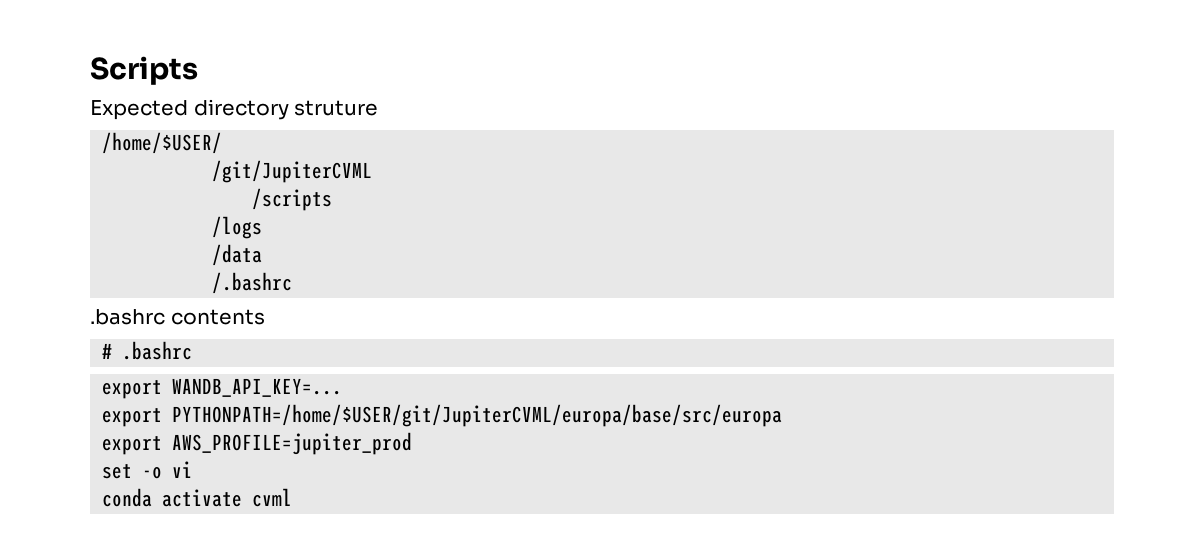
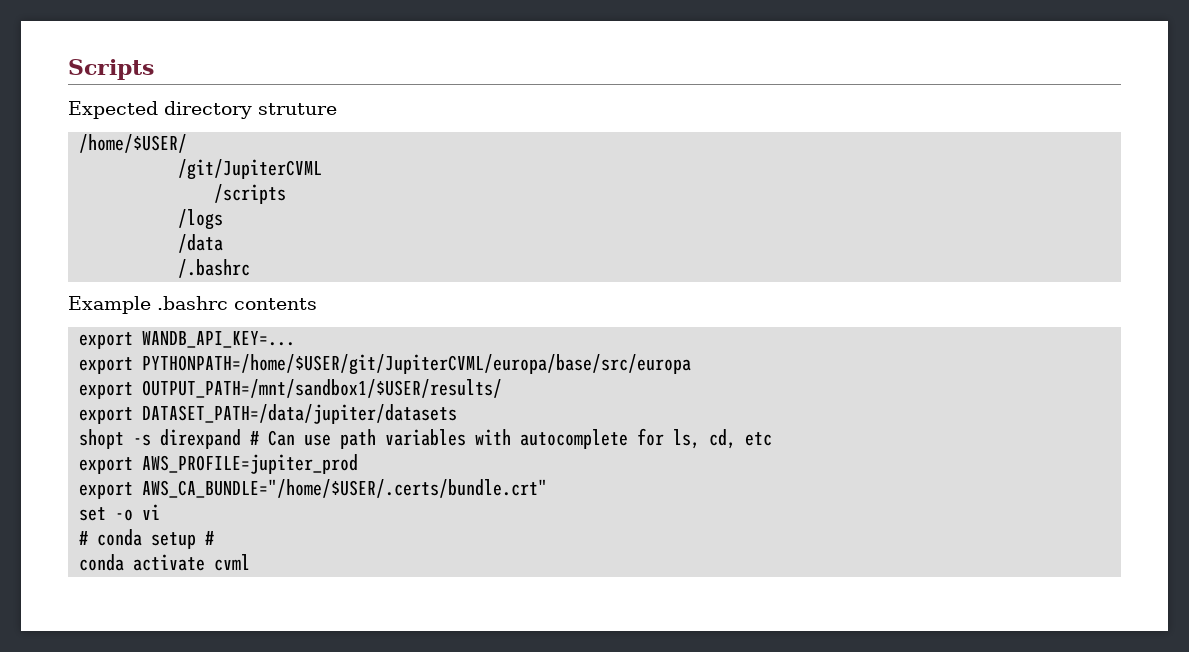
(293, 283) none -> [68,296,151,314] Example
[102,341,193,360] // # .bashrc -> (317, 304) none
(783, 415) none -> [79,379,503,399] [79,404,458,424] [79,428,773,449] // export OUTPUT_PATH=/mnt/sandbox1/$USER/results/ // export DATASET_PATH=/data/jupiter/datasets // shopt -s direxpand # Can use path variables with autocomplete for ls, cd, etc
(413, 443) none -> [79,479,548,499] // export AWS_CA_BUNDLE="/home/$USER/.certs/bundle.crt"
(193, 469) none -> [79,529,215,549] // # conda setup #

